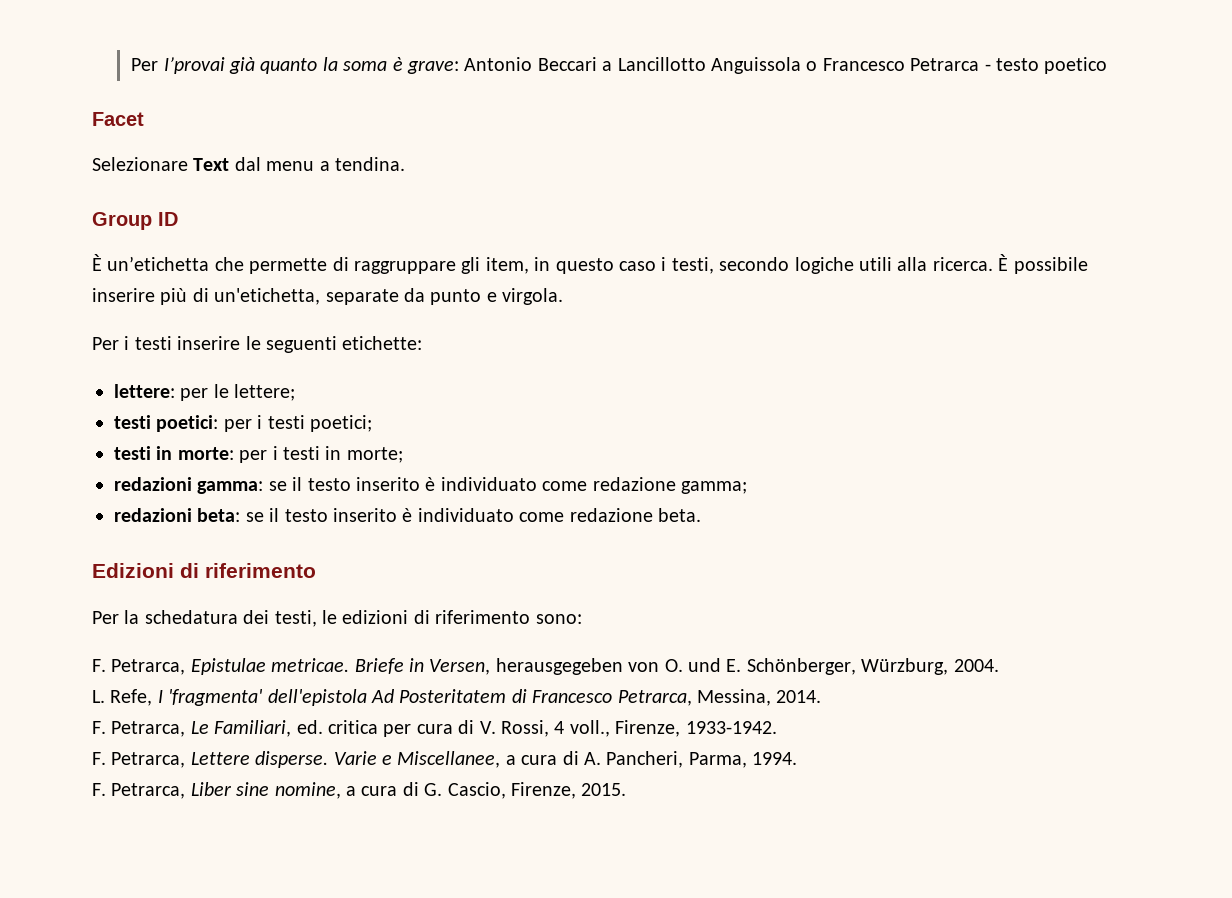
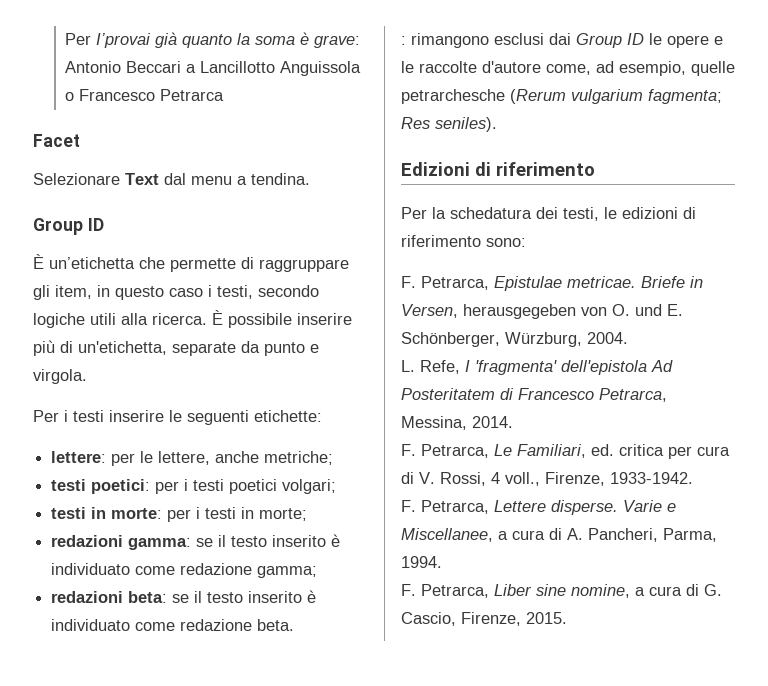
[984,57,1108,74] - testo poetico -> (225, 95) none
[234,384,296,401] lettere; -> [158,451,334,465] lettere, anche metriche;
[310,415,372,432] poetici; -> [229,479,337,494] poetici volgari;
(701, 515) none -> [401,33,723,48] [401,61,735,76] [401,89,722,104] [401,117,497,132] // : rimangono esclusi dai Group ID le opere e le raccolte d'autore come, ad esempio, quelle petrarchesche (Rerum vulgarium fagmenta; Res seniles).

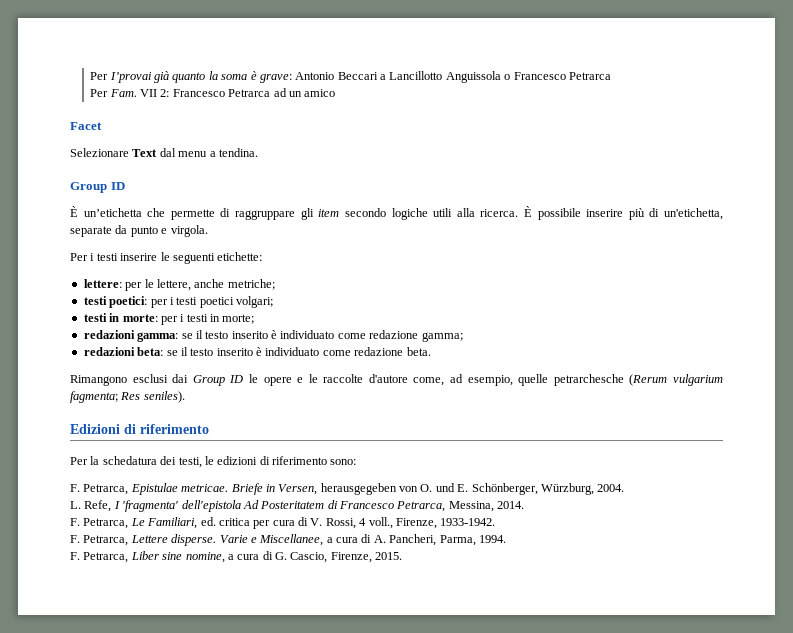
(225, 95) none -> [90,88,336,97] // Per Fam. VII 2: Francesco Petrarca ad un amico
[55,285,253,300] item, in questo caso i testi, -> [318,209,340,217] item
[401,33,489,48] : rimangono -> [70,375,127,386] Rimangono

